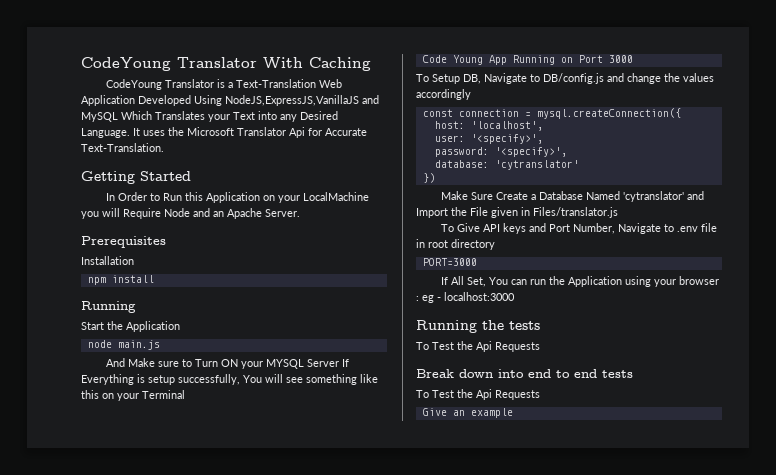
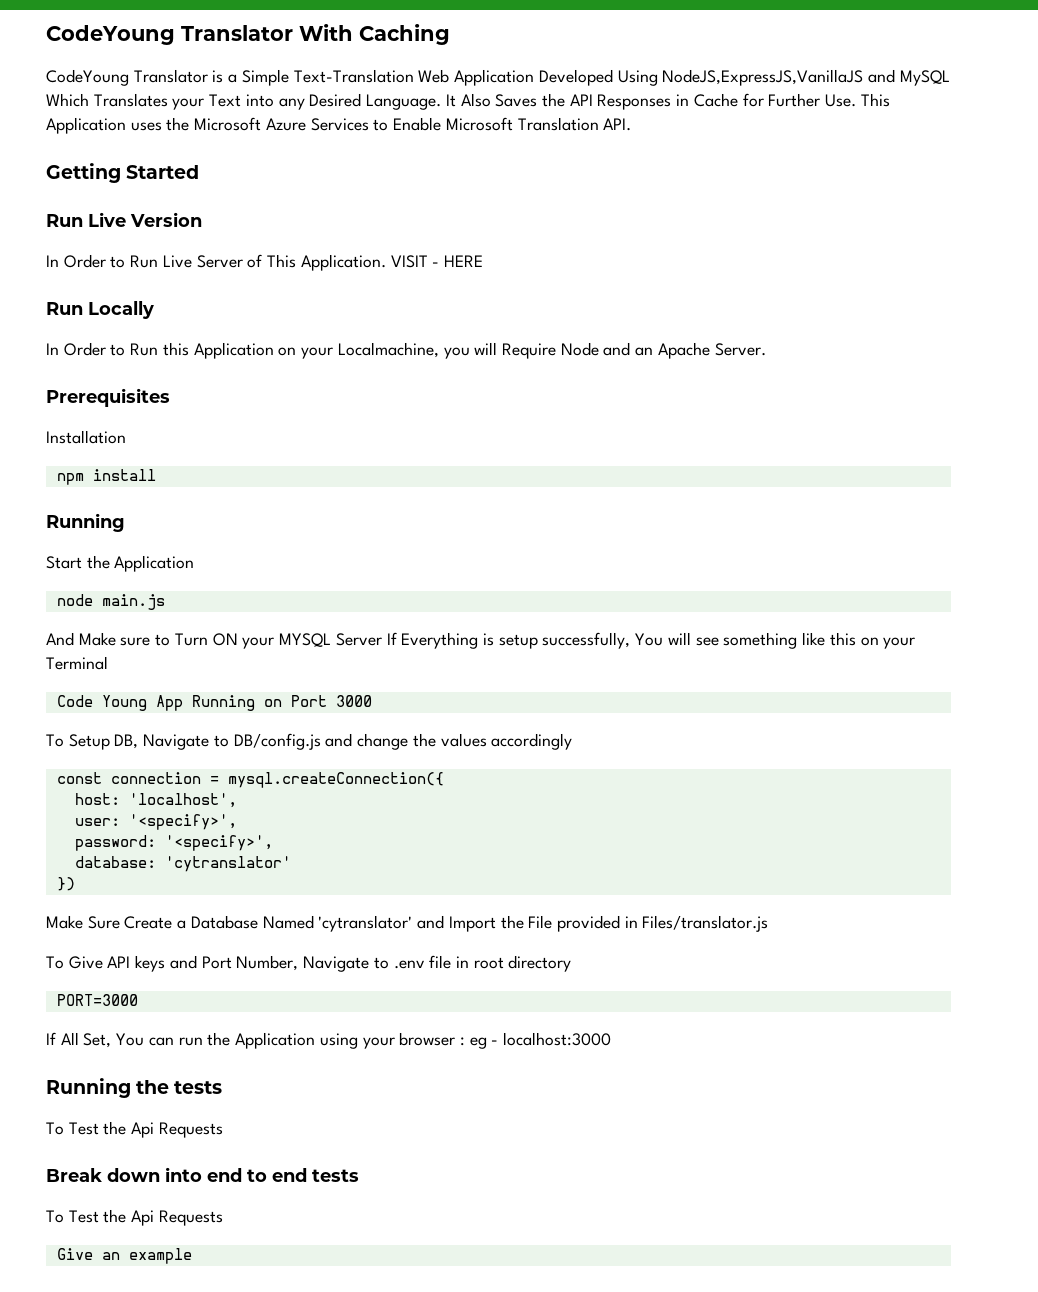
(233, 85) none -> [241,69,289,86] Simple
[143,127,367,138] [81,143,164,152] [81,171,191,184] uses the Microsoft Translator Api for Accurate Text-Translation. // Getting Started -> [460,93,890,110] [46,117,632,134] [46,163,200,183] [46,212,202,227] [46,254,483,271] [46,301,154,319] Also Saves the API Responses in Cache for Further Use. This Application uses the Microsoft Azure Services to Enable Microsoft Translation API. // Getting Started // Run Live Version // In Order to Run Live Server of This Application. VISIT - HERE // Run Locally
[302,192,369,201] LocalMachine -> [337,342,439,358] Localmachine,
[491,207,518,218] given -> [556,915,620,932] provided

